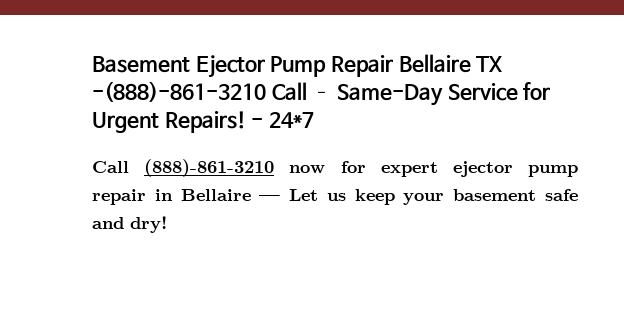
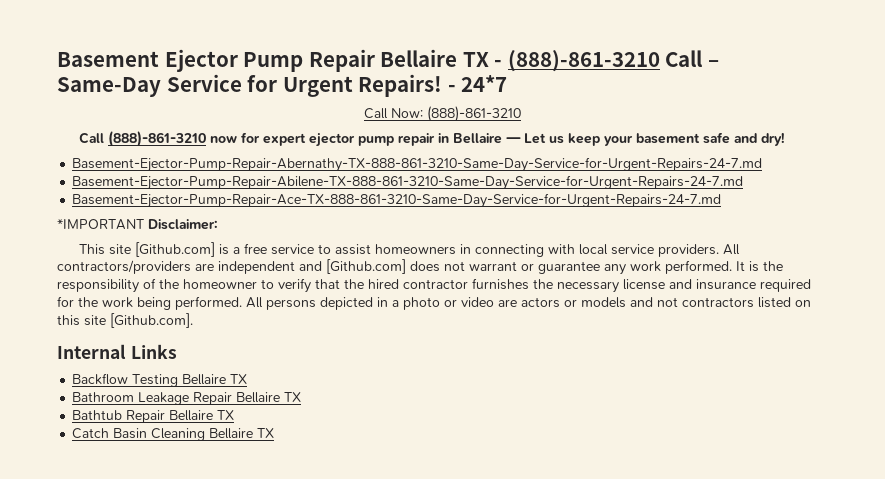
[92,81,266,102] -(888)-861-3210 -> [494,50,660,72] - (888)-861-3210
(314, 120) none -> [364,106,521,122] // Call Now: (888)-861-3210
(167, 224) none -> [72,157,763,172] [72,175,744,190] [72,193,722,208] [57,219,218,230] [79,242,741,257] [57,259,783,275] [57,278,811,293] [57,296,811,310] [57,313,193,328] [57,344,177,359] [72,373,248,387] [72,392,302,405] [72,410,235,423] [72,428,275,441] // Basement-Ejector-Pump-Repair-Abernathy-TX-888-861-3210-Same-Day-Service-for-Urgent-Repairs-24-7.md // Basement-Ejector-Pump-Repair-Abilene-TX-888-861-3210-Same-Day-Service-for-Urgent-Repairs-24-7.md // Basement-Ejector-Pump-Repair-Ace-TX-888-861-3210-Same-Day-Service-for-Urgent-Repairs-24-7.md // *IMPORTANT Disclaimer: // This site [Github.com] is a free service to assist homeowners in connecting with local service providers. All contractors/providers are independent and [Github.com] does not warrant or guarantee any work performed. It is the responsibility of the homeowner to verify that the hired contractor furnishes the necessary license and insurance required for the work being performed. All persons depicted in a photo or video are actors or models and not contractors listed on this site [Github.com]. // Internal Links // Backflow Testing Bellaire TX // Bathroom Leakage Repair Bellaire TX // Bathtub Repair Bellaire TX // Catch Basin Cleaning Bellaire TX

